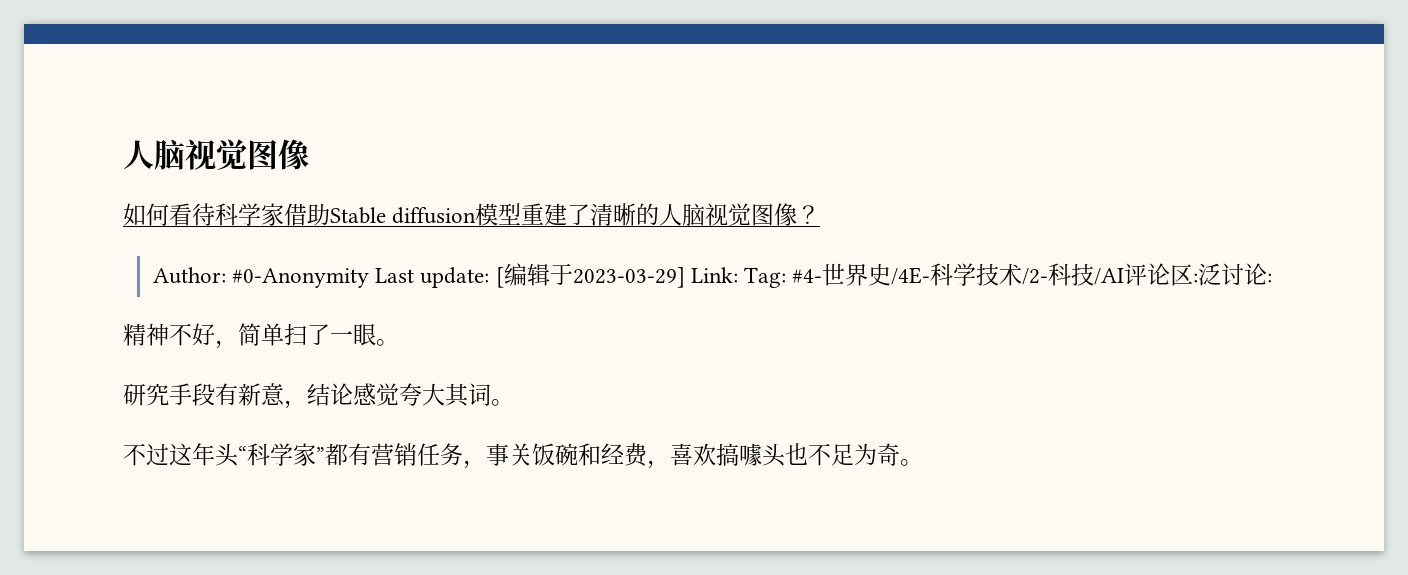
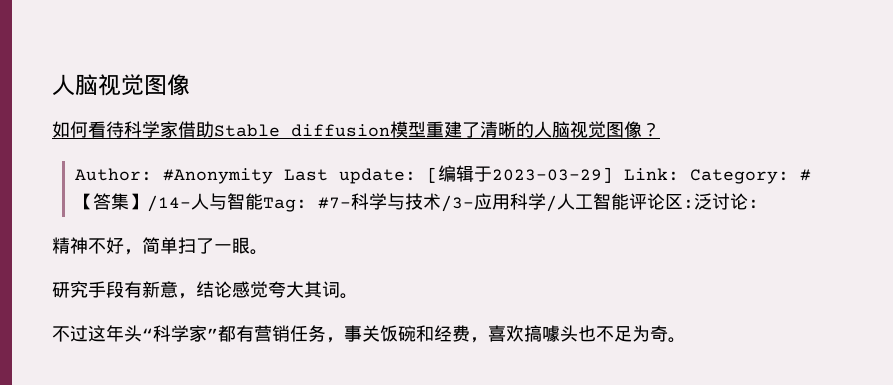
[231,268,369,288] #0-Anonymity -> [162,168,273,184] #Anonymity
[743,263,1125,288] Tag: #4-世界史/4E-科学技术/2-科技/AI -> [689,169,811,184] [74,193,629,212] Category: #【答集】/14-人与智能Tag: #7-科学与技术/3-应用科学/人工智能

